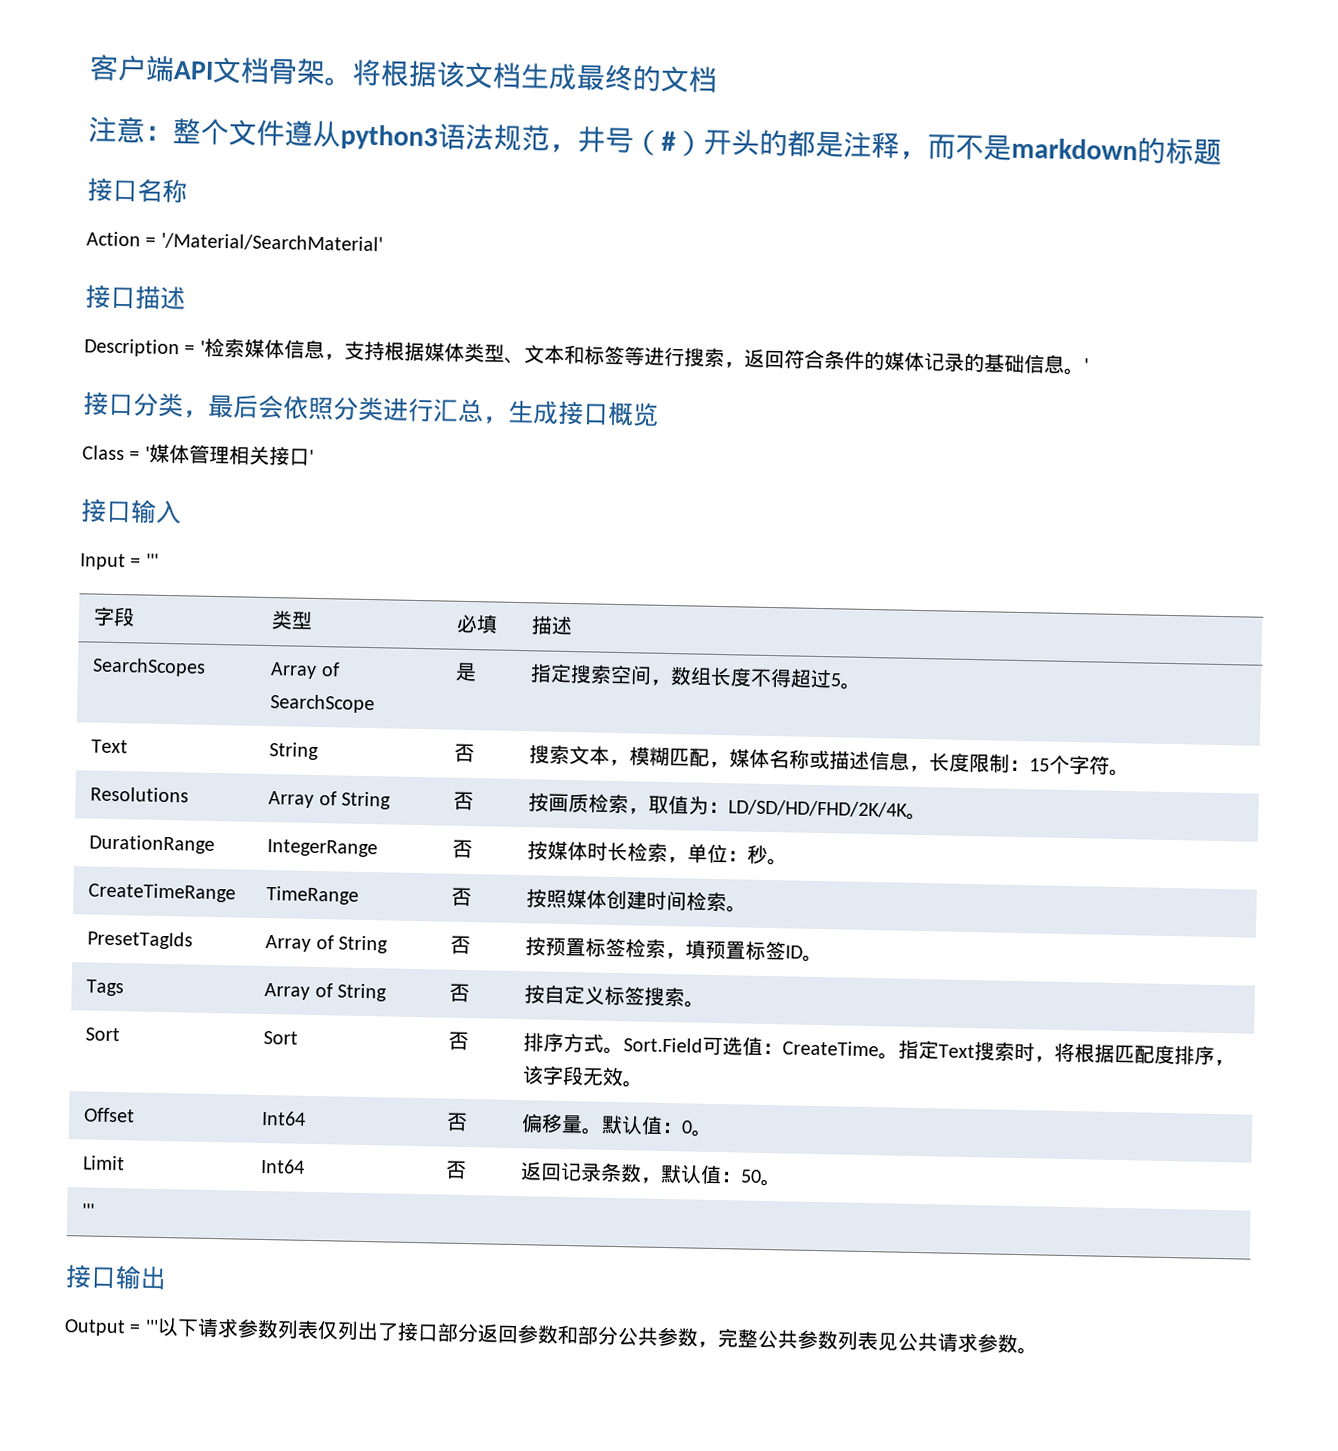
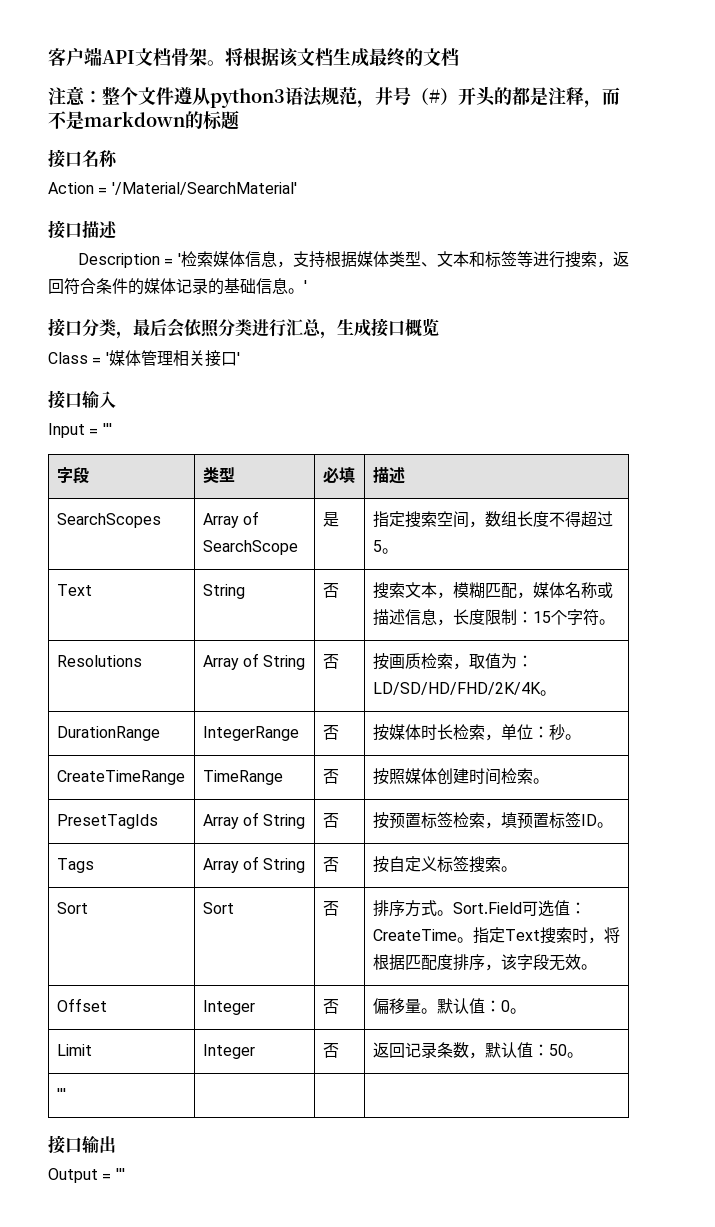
[261,1110,307,1126] Int64 -> [202,1000,255,1015] Integer
[261,1158,306,1174] Int64 -> [202,1044,255,1059] Integer
[156,1316,1038,1355] 以下请求参数列表仅列出了接口部分返回参数和部分公共参数，完整公共参数列表见公共请求参数。 -> (125, 1174) none

